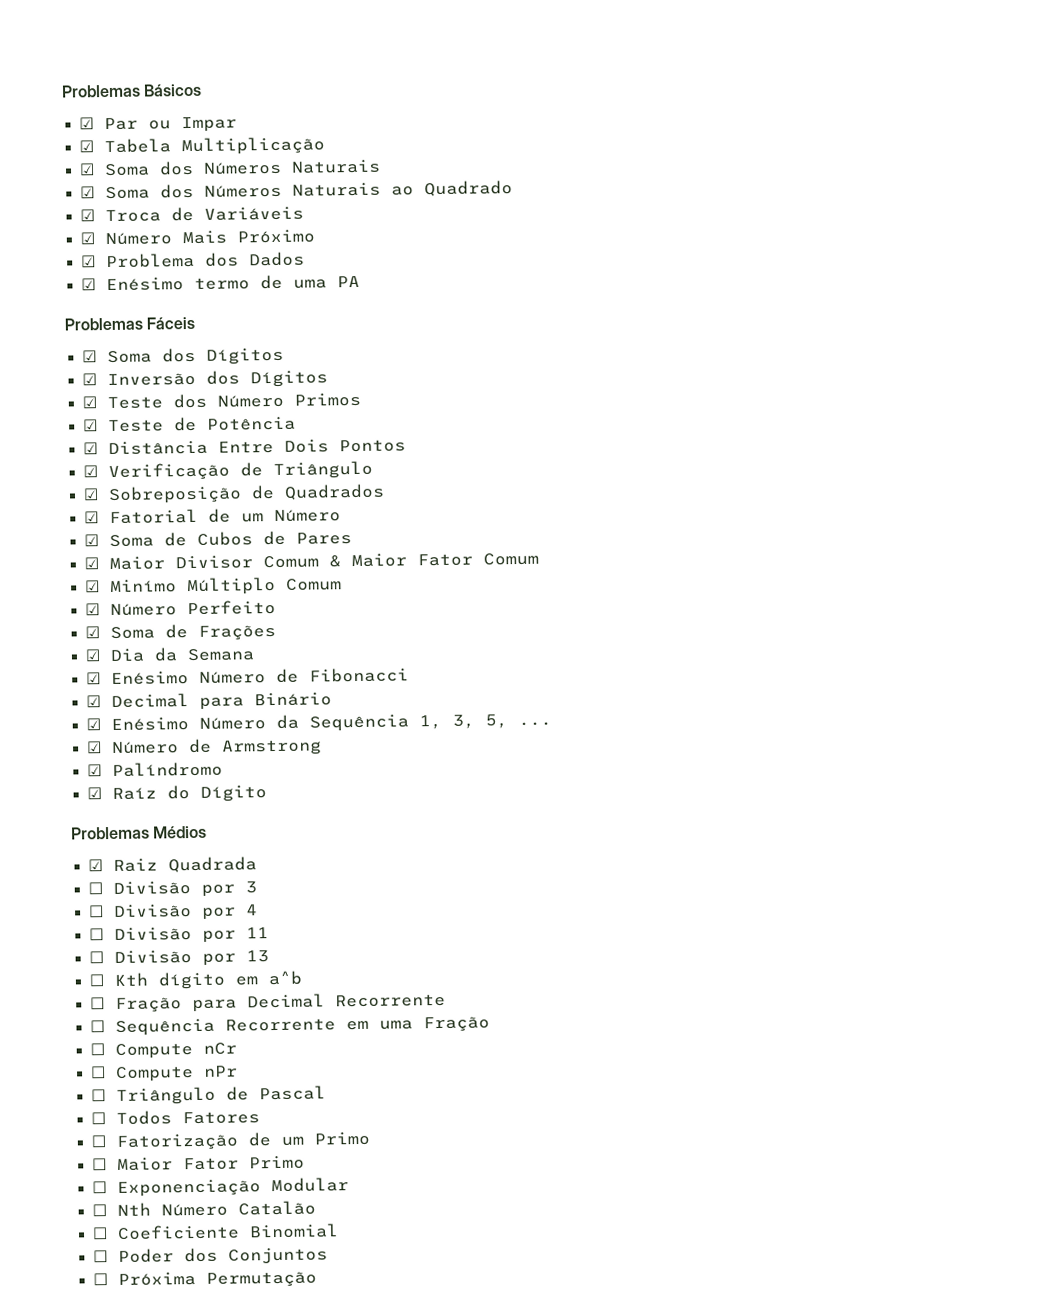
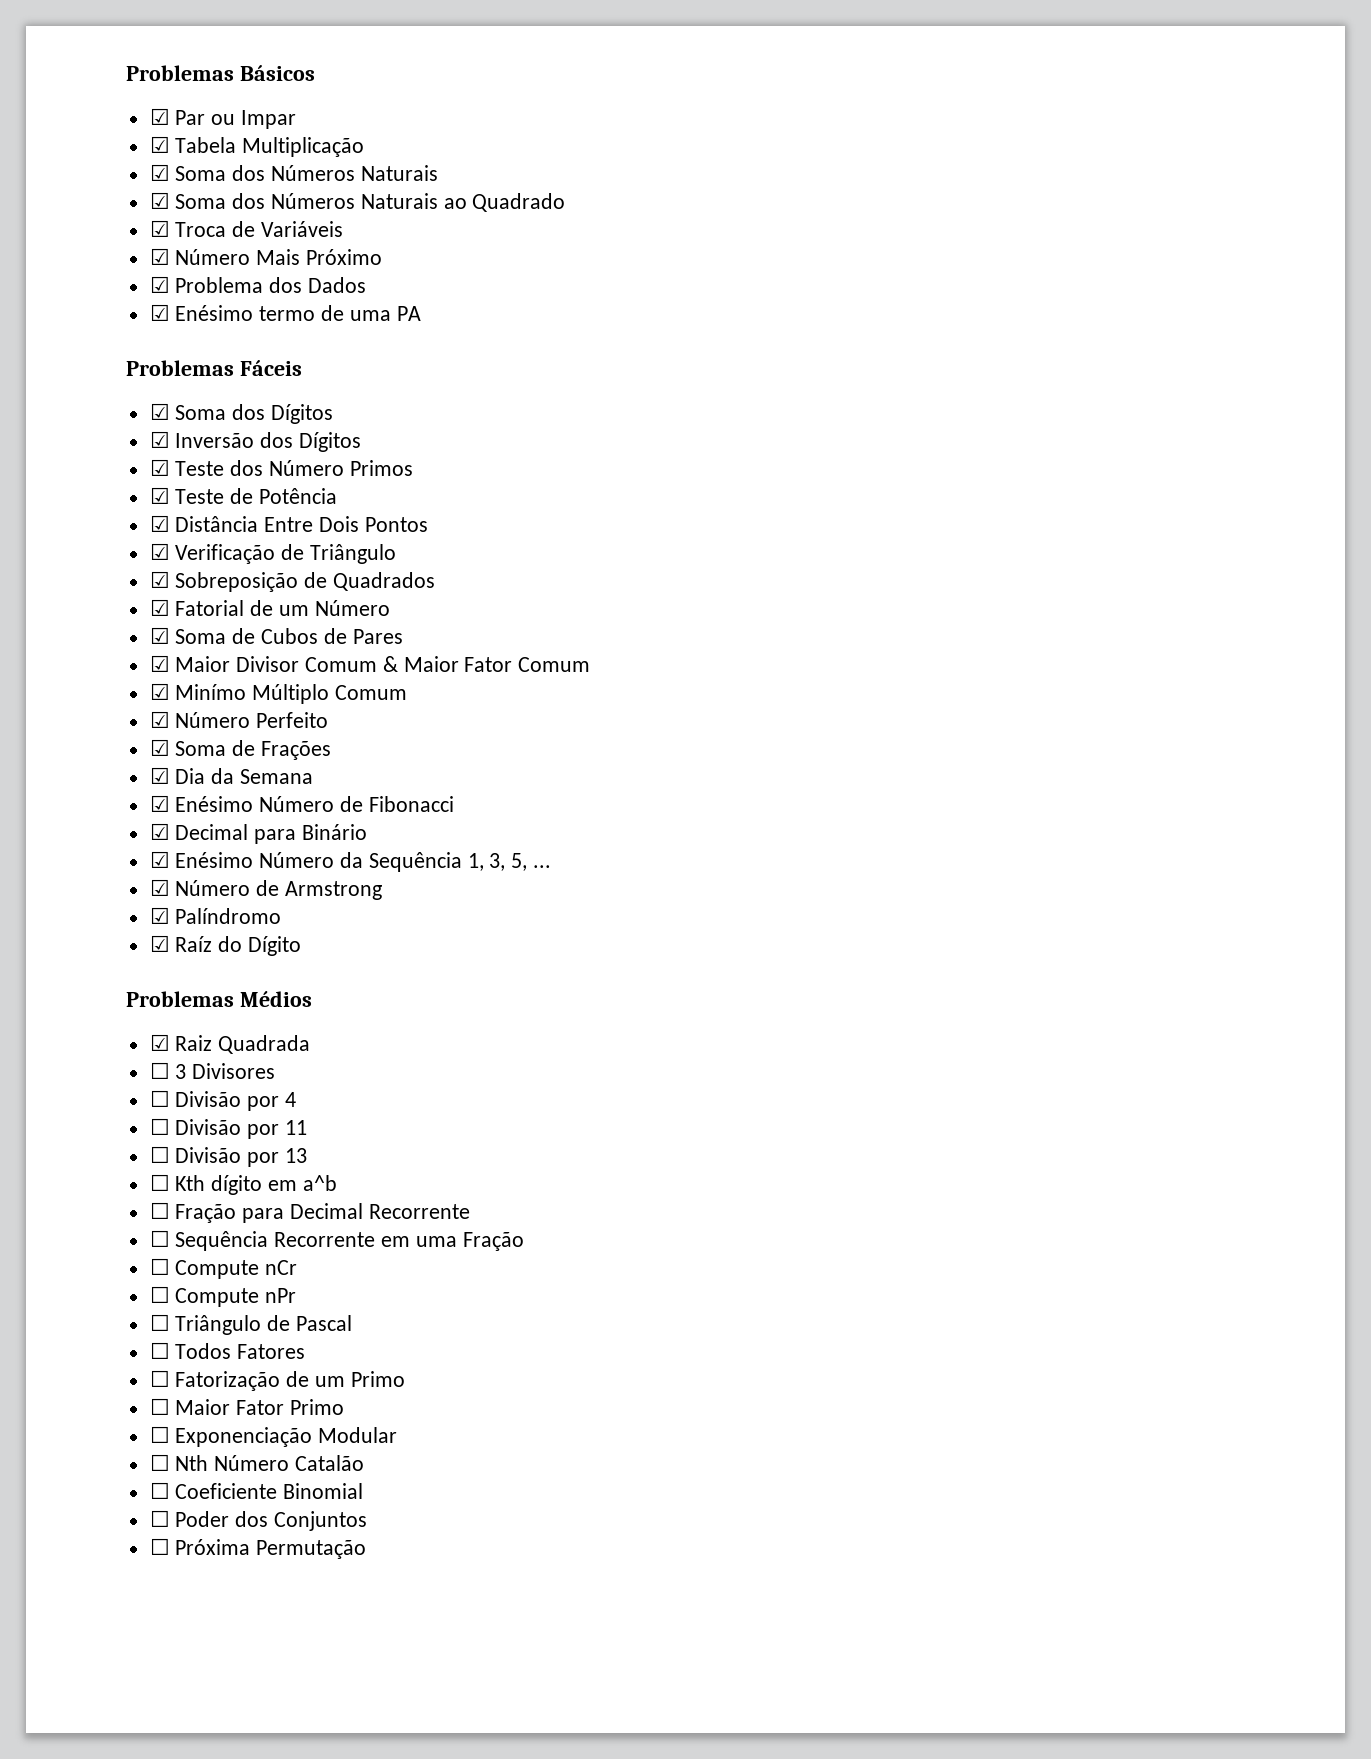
[113,881,236,897] Divisão por -> (170, 1070) none
(258, 887) none -> [192,1063,276,1079] Divisores

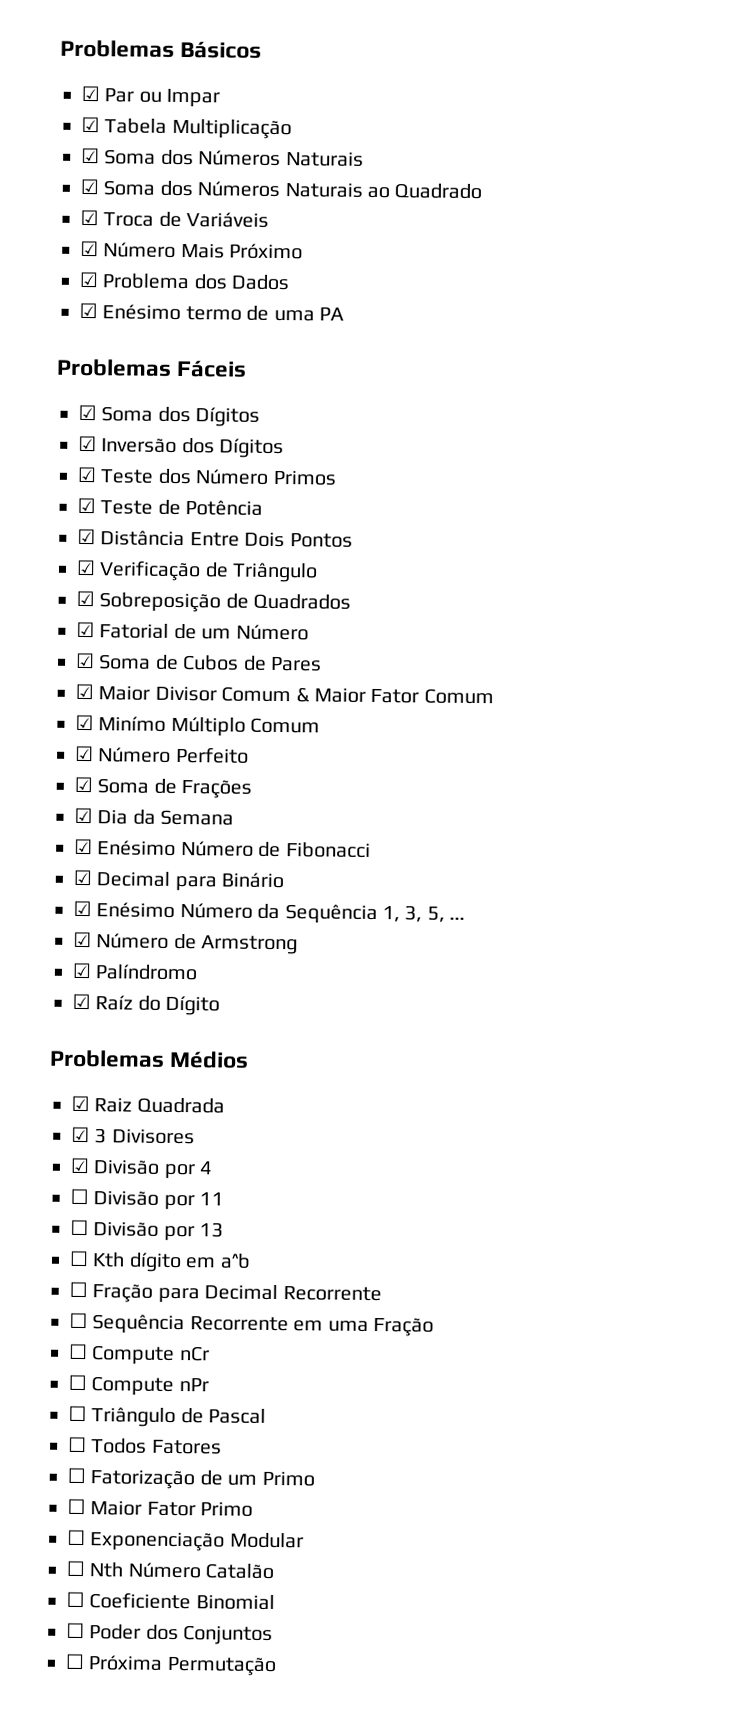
[149,1062,170,1079] ☐ -> [71,1126,90,1143] ☑
[149,1090,170,1107] ☐ -> [70,1157,90,1174] ☑

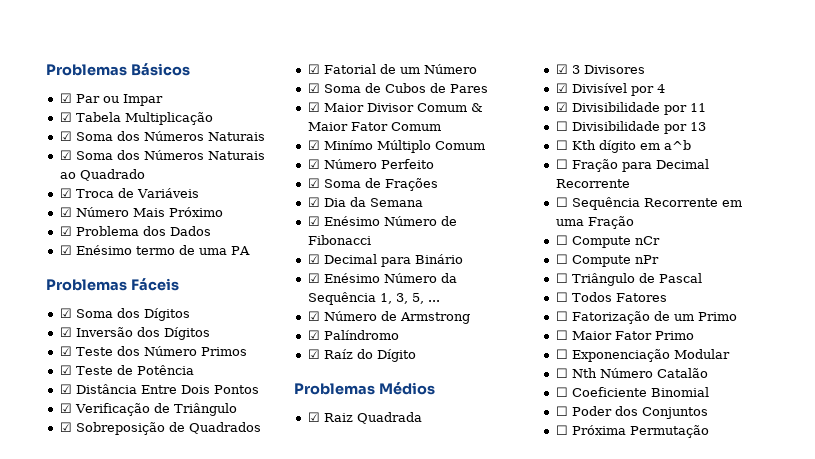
[93,1159,161,1175] Divisão -> [571,83,627,93] Divisível
[70,1188,160,1206] ☐ Divisão -> [555,102,660,112] ☑ Divisibilidade
[93,1221,160,1237] Divisão -> [571,121,660,131] Divisibilidade

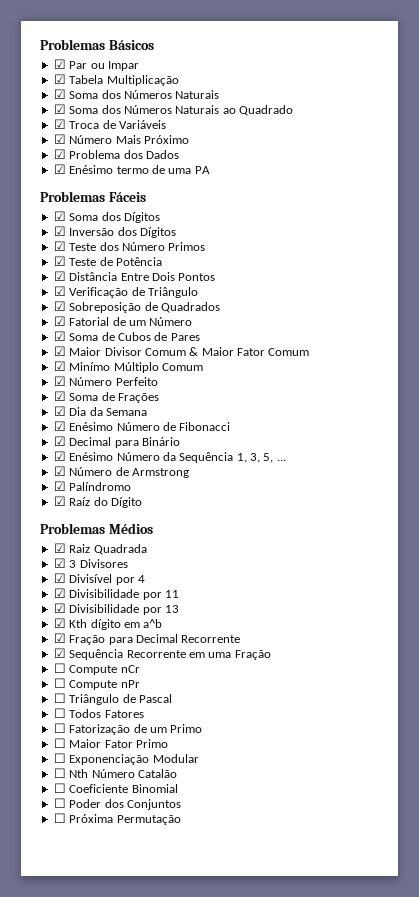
[555,121,568,131] ☐ -> [53,603,66,613] ☑
[555,140,568,150] ☐ -> [53,618,66,628] ☑
[555,159,568,169] ☐ -> [53,633,66,643] ☑
[555,197,568,207] ☐ -> [53,648,66,658] ☑

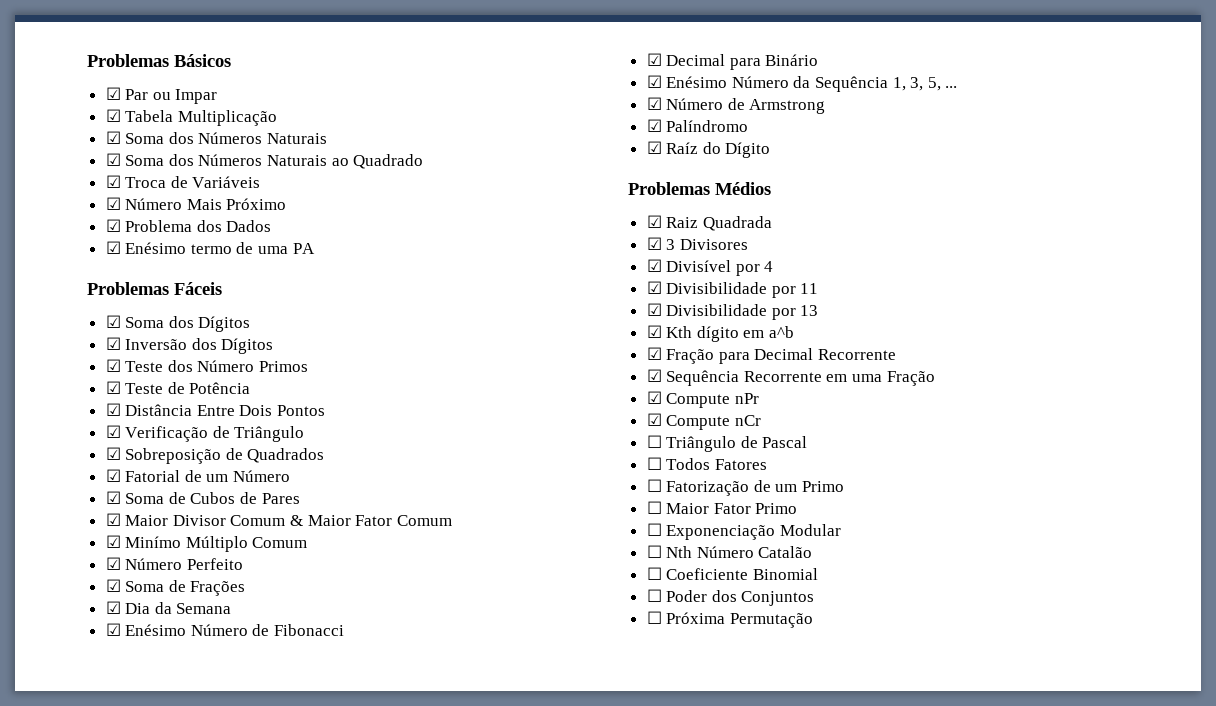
[53,663,66,673] ☐ -> [646,391,759,408] [646,413,662,426] ☑ Compute nPr // ☑
[53,678,140,690] // ☐ Compute nPr -> (761, 420) none

